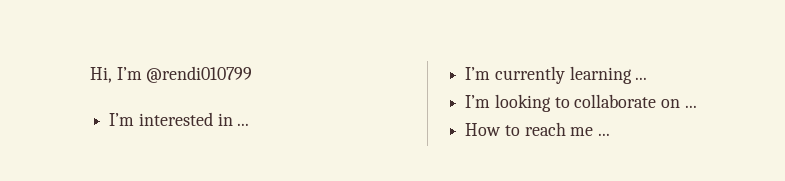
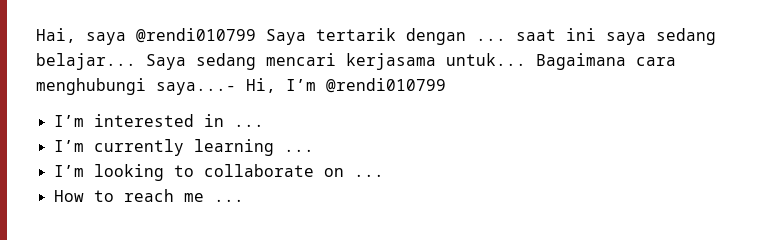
(90, 75) none -> [36,28,716,45] [36,53,676,70] [36,78,236,95] Hai, saya @rendi010799 Saya tertarik dengan ... saat ini saya sedang belajar... Saya sedang mencari kerjasama untuk... Bagaimana cara menghubungi saya...-

